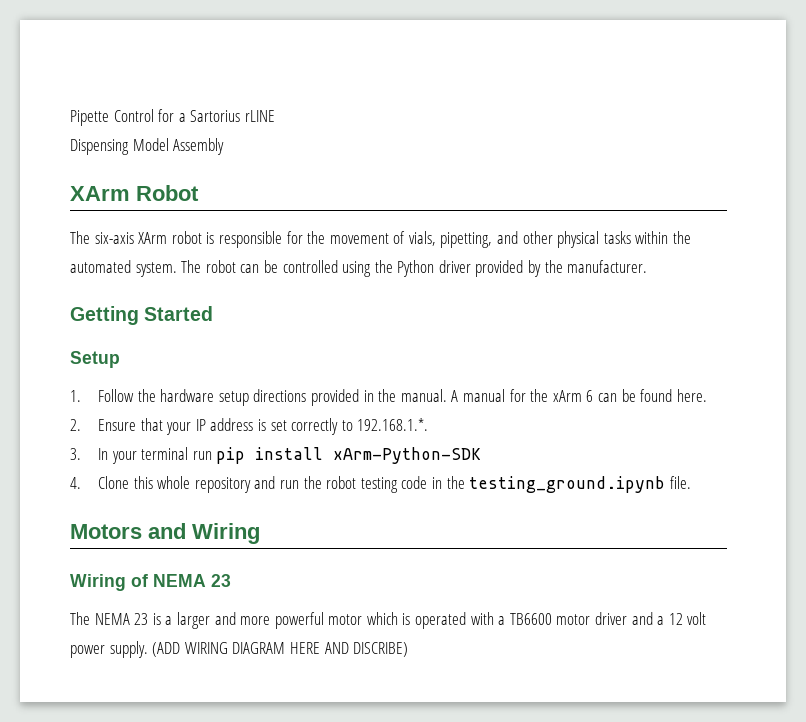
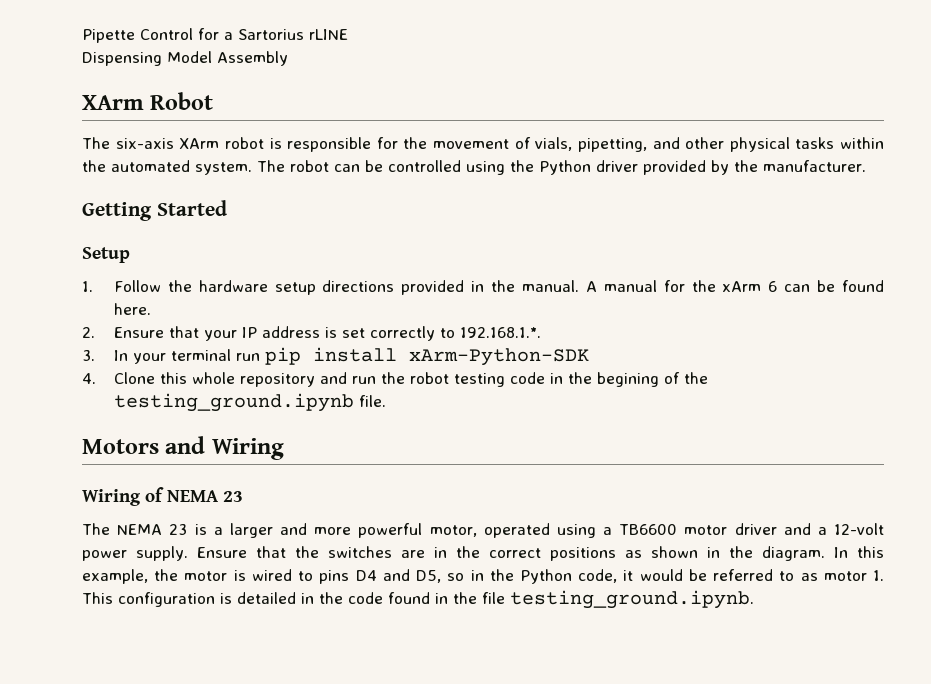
(465, 482) none -> [596,372,708,387] begining of the
[328,612,494,629] motor which is operated with -> [429,523,596,538] motor, operated using
[668,612,707,625] [70,641,409,658] 12 volt power supply. (ADD WIRING DIAGRAM HERE AND DISCRIBE) -> [833,523,884,535] [82,546,884,561] [82,569,885,584] [82,590,754,609] 12-volt power supply. Ensure that the switches are in the correct positions as shown in the diagram. In this example, the motor is wired to pins D4 and D5, so in the Python code, it would be referred to as motor 1. This configuration is detailed in the code found in the file testing_ground.ipynb.

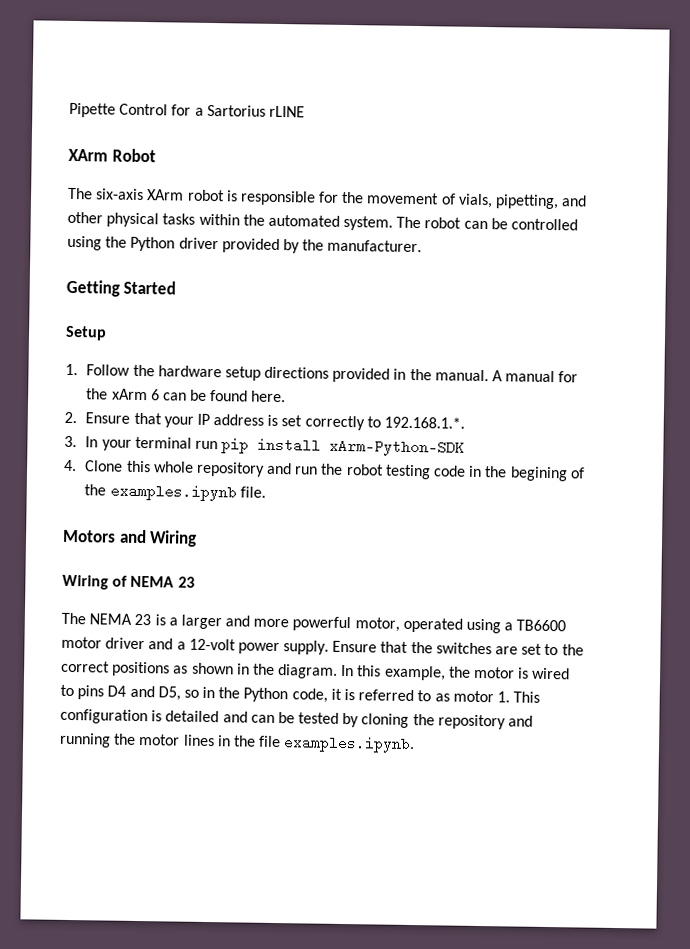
[82,51,288,66] // Dispensing Model Assembly -> (305, 111) none
[113,393,354,412] testing_ground.ipynb -> [109,483,237,502] examples.ipynb
[434,547,447,558] in -> [521,643,559,656] set to
[639,569,707,581] would be -> [344,689,356,701] is
[301,592,430,604] in the code found -> [222,711,534,730] [59,732,215,748] and can be tested by cloning the repository and running the motor lines
[510,590,754,609] testing_ground.ipynb. -> [283,735,416,754] examples.ipynb.

